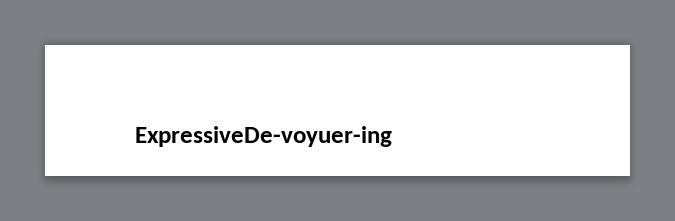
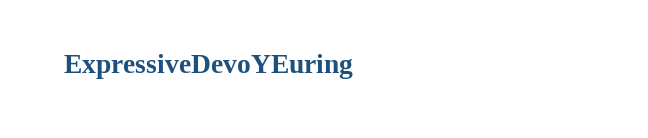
[135,126,392,147] ExpressiveDe-voyuer-ing -> [64,54,353,79] ExpressiveDevoYEuring

